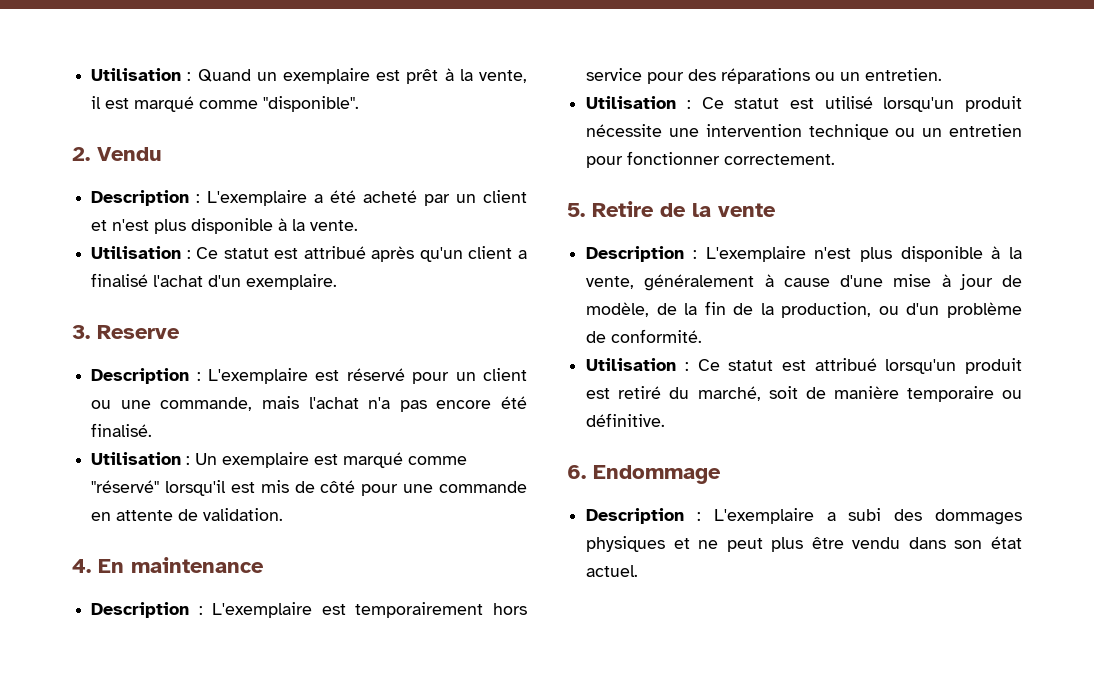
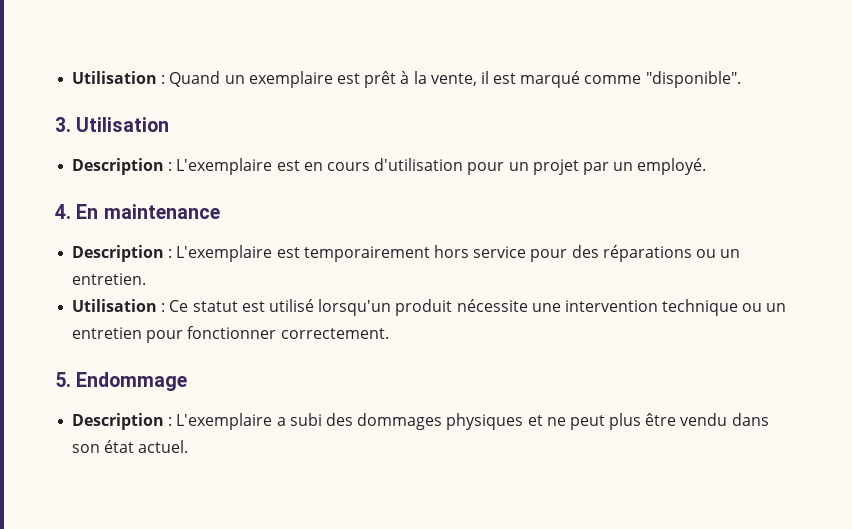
[72,147,162,161] [91,190,527,206] [91,218,359,234] [91,246,527,262] [91,273,338,290] [72,325,180,339] [91,368,528,384] [91,396,527,412] [91,423,153,437] [91,452,468,468] [91,480,527,496] [91,508,284,521] 2. Vendu // Description : L'exemplaire a été acheté par un client et n'est plus disponible à la vente. // Utilisation : Ce statut est attribué après qu'un client a finalisé l'achat d'un exemplaire. // 3. Reserve // Description : L'exemplaire est réservé pour un client ou une commande, mais l'achat n'a pas encore été finalisé. // Utilisation : Un exemplaire est marqué comme "réservé" lorsqu'il est mis de côté pour une commande en attente de validation. -> [55,117,170,132] [72,158,707,175] 3. Utilisation // Description : L'exemplaire est en cours d'utilisation pour un projet par un employé.
[592,201,776,217] [586,246,1022,262] [586,274,1022,291] [586,301,1022,318] [586,329,703,343] [586,358,1022,374] [586,386,1022,402] [586,413,666,427] [567,465,586,479] Retire de la vente // Description : L'exemplaire n'est plus disponible à la vente, généralement à cause d'une mise à jour de modèle, de la fin de la production, ou d'un problème de conformité. // Utilisation : Ce statut est attribué lorsqu'un produit est retiré du marché, soit de manière temporaire ou définitive. // 6. -> (71, 379) none

